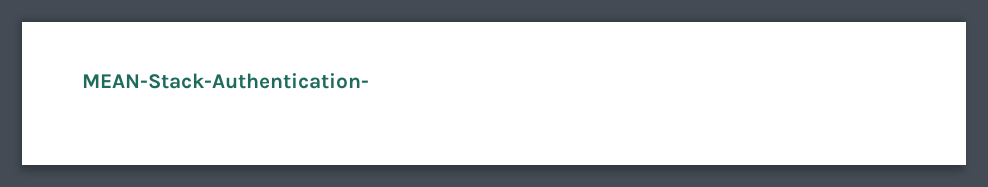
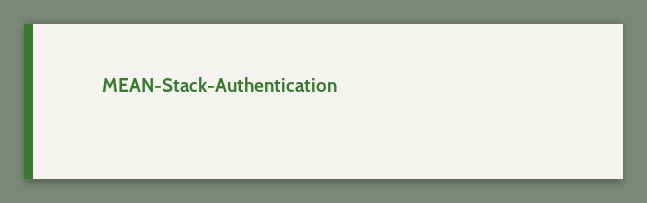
[82,73,369,89] MEAN-Stack-Authentication- -> [102,77,337,92] MEAN-Stack-Authentication

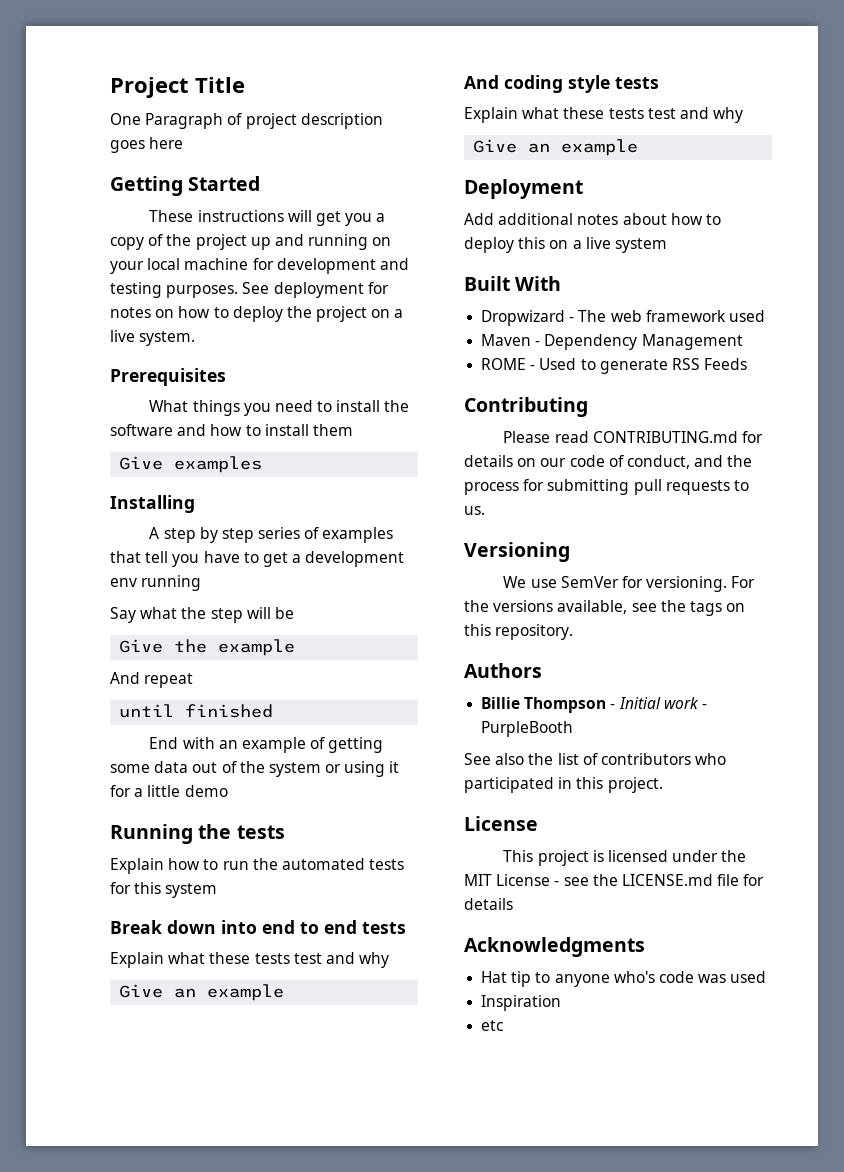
[102,77,337,92] MEAN-Stack-Authentication -> [110,77,245,98] [110,113,383,129] [110,137,184,153] [110,176,261,196] [149,210,386,226] [110,234,392,250] [110,258,409,274] [110,282,389,298] [110,306,404,322] [110,330,196,346] [110,368,226,386] [149,400,410,416] [110,424,353,436] [119,456,263,473] [110,495,195,513] [149,527,394,543] [110,551,405,567] [110,575,202,591] [110,607,294,623] [119,639,296,656] [110,672,194,688] [119,704,274,718] [149,737,384,753] [110,761,400,777] [110,785,228,797] [110,824,285,844] [110,858,405,874] [110,882,218,898] [110,920,406,934] [110,952,390,968] [119,984,285,1001] [464,75,659,93] [464,107,744,123] [473,139,639,156] [464,179,583,199] [464,213,721,225] [464,237,667,253] [464,276,562,291] [481,310,765,326] [481,334,743,350] [481,358,748,374] [464,397,588,417] [503,431,763,443] [464,455,753,469] [464,479,749,495] [464,506,485,515] [464,542,570,562] [503,576,756,592] [464,600,746,616] [464,624,574,640] [464,663,542,678] [481,697,707,713] [481,721,574,737] [464,753,727,765] [464,777,663,793] [464,816,538,831] [503,850,747,866] [464,874,765,886] [464,898,513,910] [464,937,645,957] [481,971,767,987] [481,995,562,1011] [481,1020,504,1031] Project Title // One Paragraph of project description goes here // Getting Started // These instructions will get you a copy of the project up and running on your local machine for development and testing purposes. See deployment for notes on how to deploy the project on a live system. // Prerequisites // What things you need to install the software and how to install them // Give examples // Installing // A step by step series of examples that tell you have to get a development env running // Say what the step will be // Give the example // And repeat // until finished // End with an example of getting some data out of the system or using it for a little demo // Running the tests // Explain how to run the automated tests for this system // Break down into end to end tests // Explain what these tests test and why // Give an example // And coding style tests // Explain what these tests test and why // Give an example // Deployment // Add additional notes about how to deploy this on a live system // Built With // Dropwizard - The web framework used // Maven - Dependency Management // ROME - Used to generate RSS Feeds // Contributing // Please read CONTRIBUTING.md for details on our code of conduct, and the process for submitting pull requests to us. // Versioning // We use SemVer for versioning. For the versions available, see the tags on this repository. // Authors // Billie Thompson - Initial work - PurpleBooth // See also the list of contributors who participated in this project. // License // This project is licensed under the MIT License - see the LICENSE.md file for details // Acknowledgments // Hat tip to anyone who's code was used // Inspiration // etc

